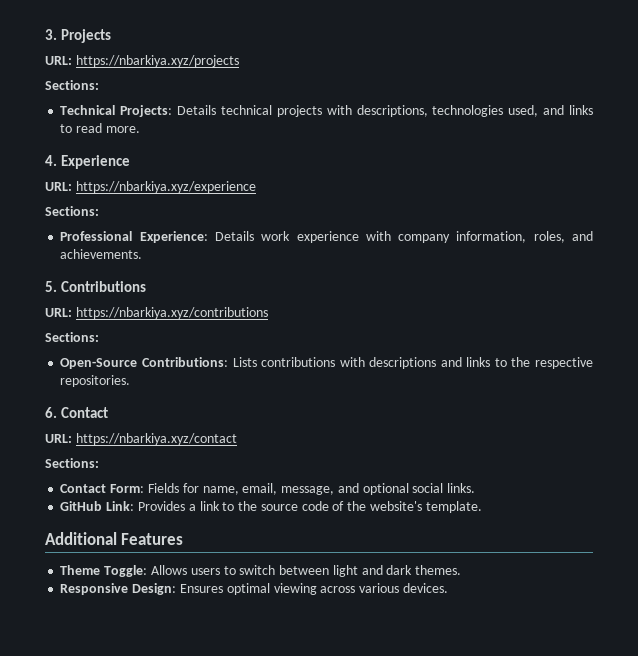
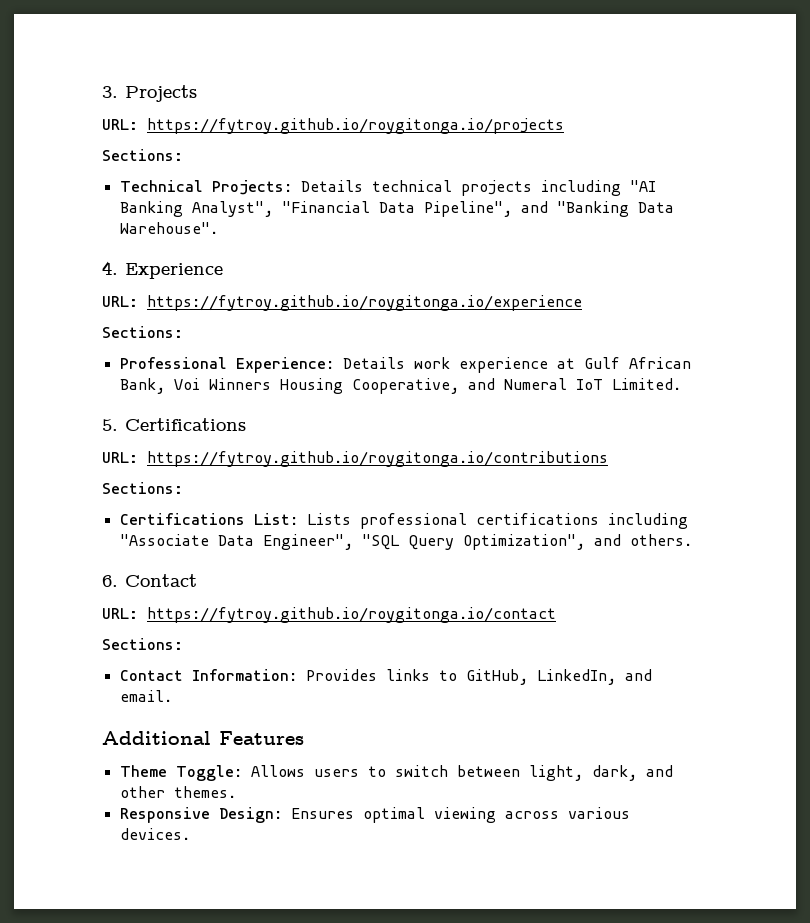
[75,55,239,67] https://nbarkiya.xyz/projects -> [147,118,564,134] https://fytroy.github.io/roygitonga.io/projects
[326,105,594,117] [60,123,140,133] with descriptions, technologies used, and links to read more. -> [540,180,656,196] [119,201,674,217] [119,222,218,234] including "AI Banking Analyst", "Financial Data Pipeline", and "Banking Data Warehouse".
[75,181,256,193] https://nbarkiya.xyz/experience -> [147,295,582,311] https://fytroy.github.io/roygitonga.io/experience
[365,231,593,243] [60,249,143,259] with company information, roles, and achievements. -> [556,357,691,369] [119,378,681,394] at Gulf African Bank, Voi Winners Housing Cooperative, and Numeral IoT Limited.
[61,281,147,292] [45,307,268,319] [45,332,99,342] [60,357,593,369] [60,375,131,387] Contributions // URL: https://nbarkiya.xyz/contributions // Sections: // Open-Source Contributions: Lists contributions with descriptions and links to the respective repositories. -> [125,418,246,431] [102,451,608,467] [102,482,183,494] [119,513,688,529] [119,534,692,550] Certifications // URL: https://fytroy.github.io/roygitonga.io/contributions // Sections: // Certifications List: Lists professional certifications including "Associate Data Engineer", "SQL Query Optimization", and others.
[75,433,237,445] https://nbarkiya.xyz/contact -> [147,607,556,623] https://fytroy.github.io/roygitonga.io/contact
[110,483,476,495] [60,501,482,513] Form: Fields for name, email, message, and optional social links. // GitHub Link: Provides a link to the source code of the website's template. -> [191,669,652,685] [119,690,172,702] Information: Provides links to GitHub, LinkedIn, and email.
[332,565,413,577] light and dark -> [528,765,673,781] [119,786,165,798] light, dark, and other

